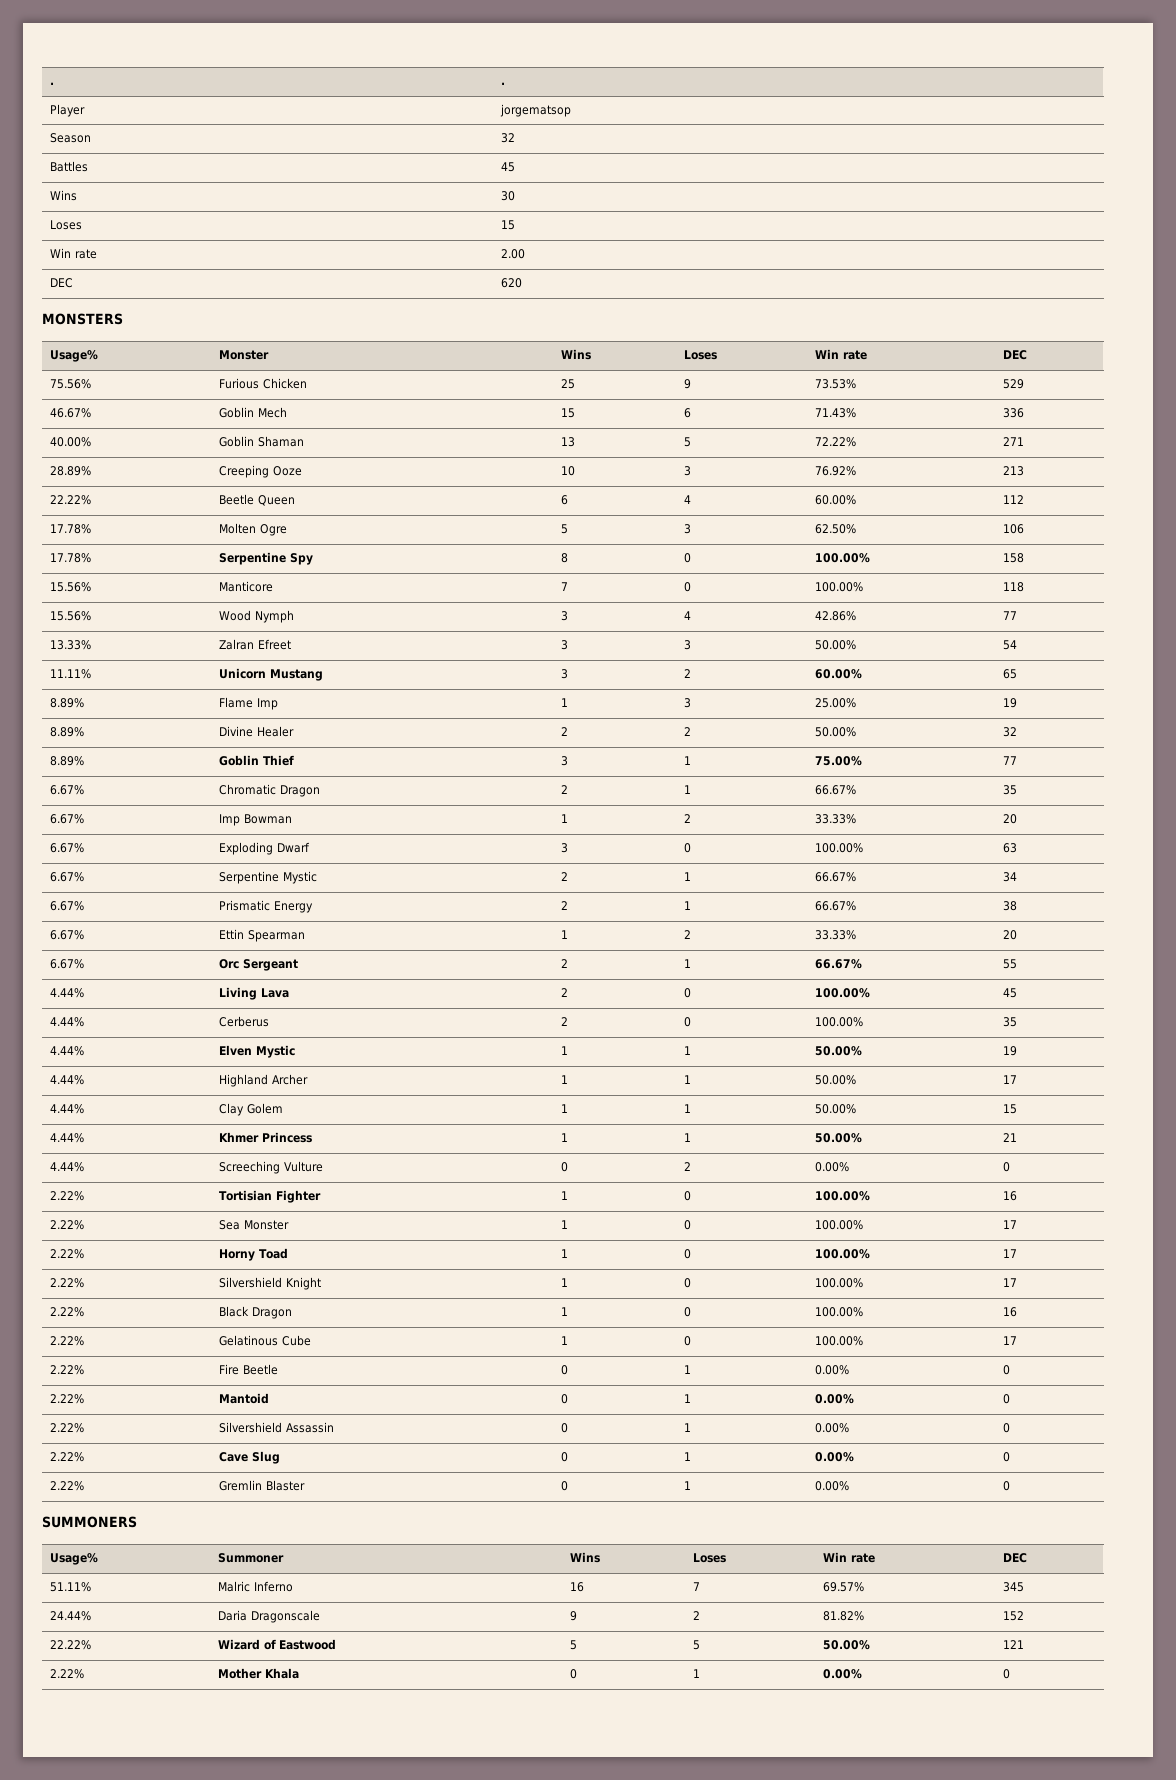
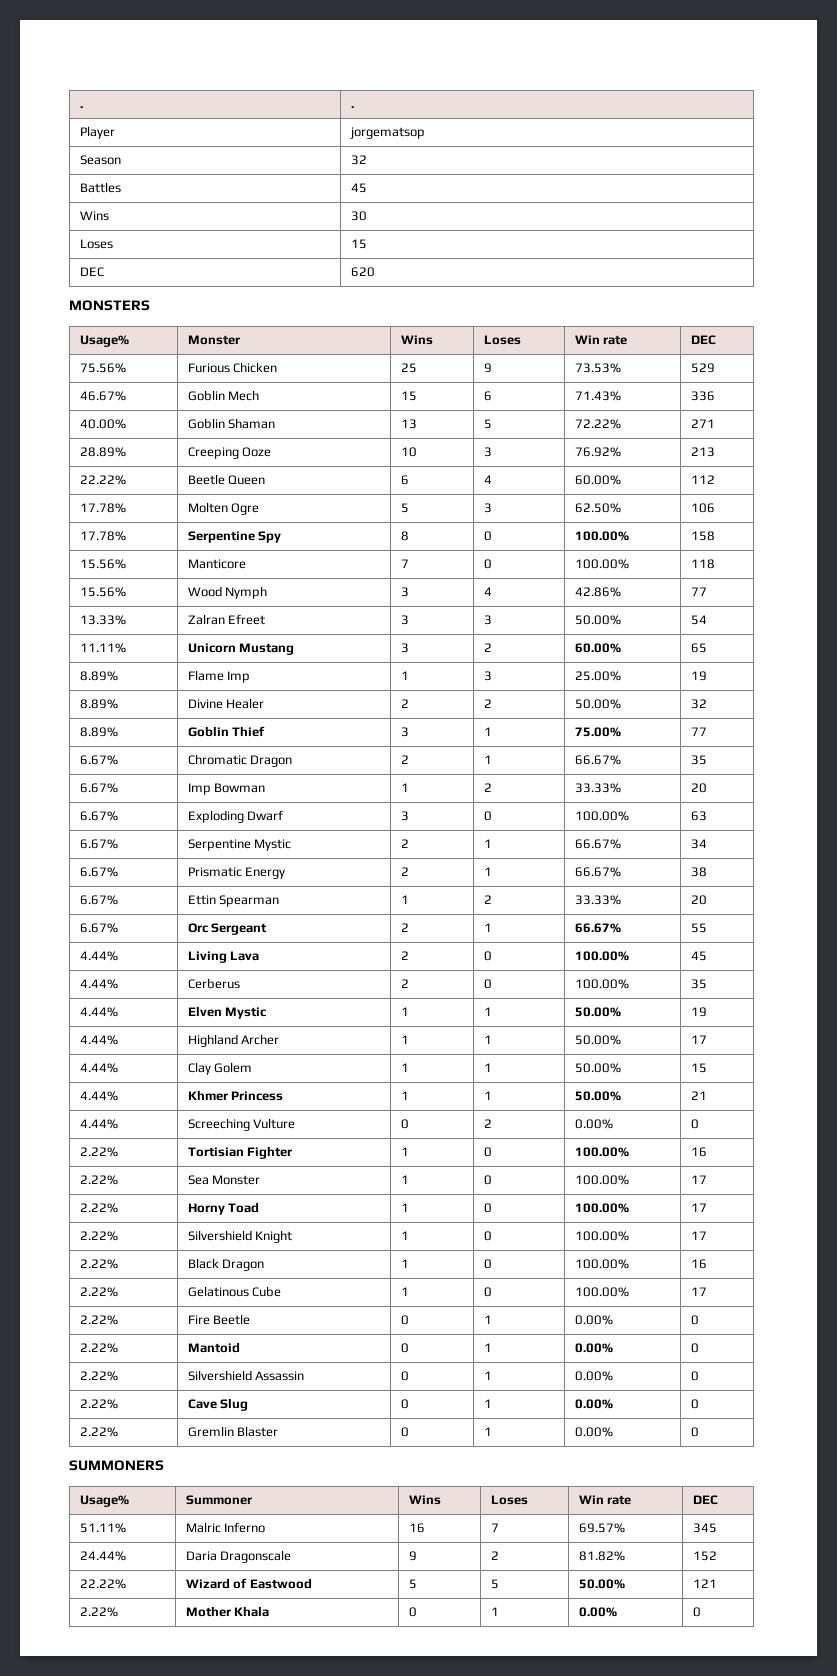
[50,248,97,259] [501,249,526,259] // Win rate | 2.00 -> (367, 244) none

